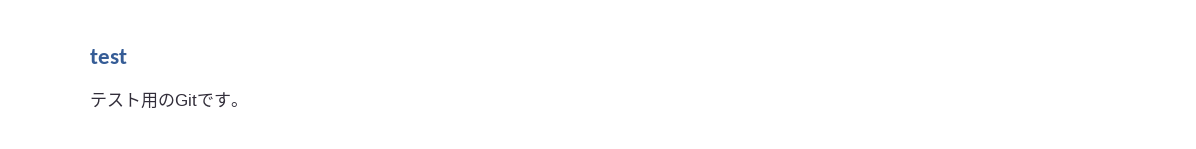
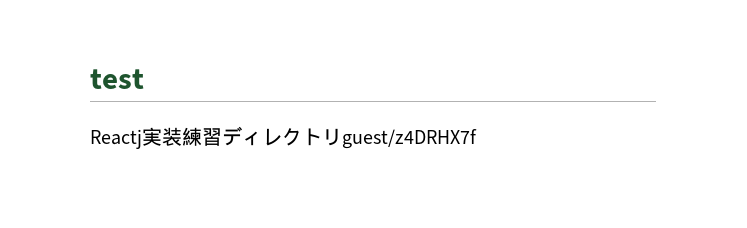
[90,92,248,109] テスト用のGitです。 -> [90,126,477,149] Reactj実装練習ディレクトリguest/z4DRHX7f

